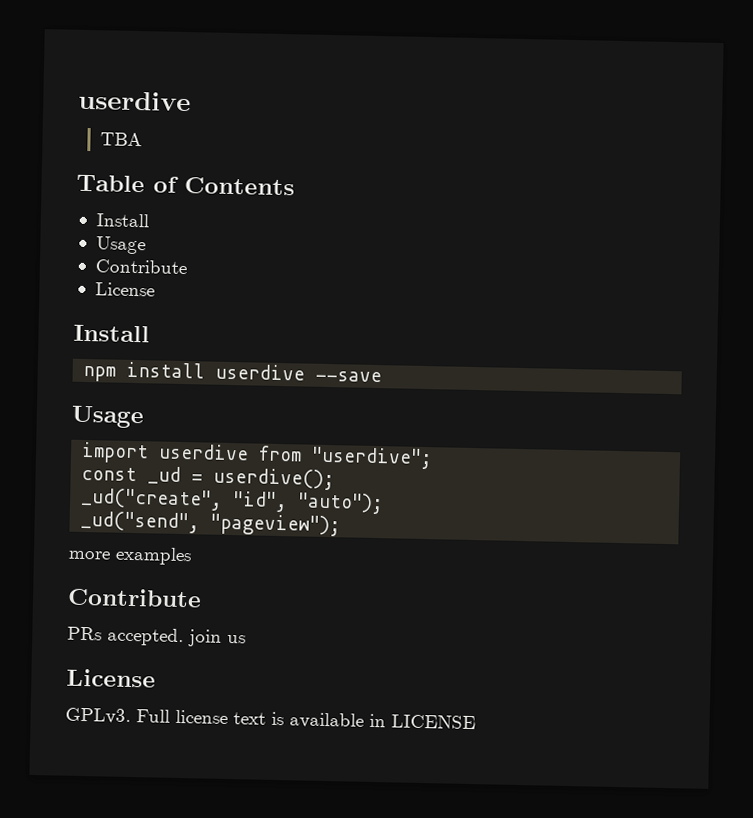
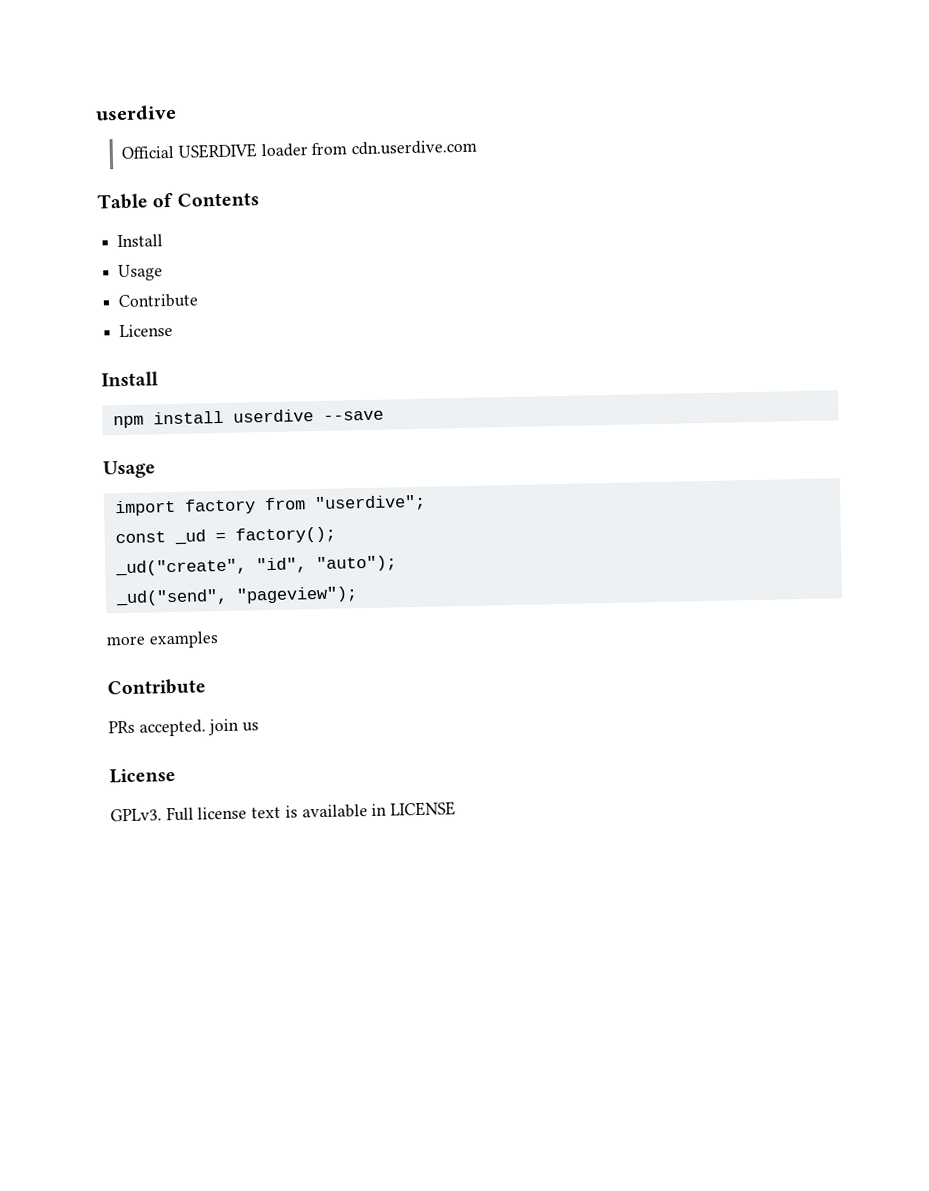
[100,132,143,147] TBA -> [121,139,478,159] Official USERDIVE loader from cdn.userdive.com
[158,443,250,461] userdive -> [183,498,256,515] factory
[213,467,336,491] userdive(); -> [234,526,336,544] factory();

